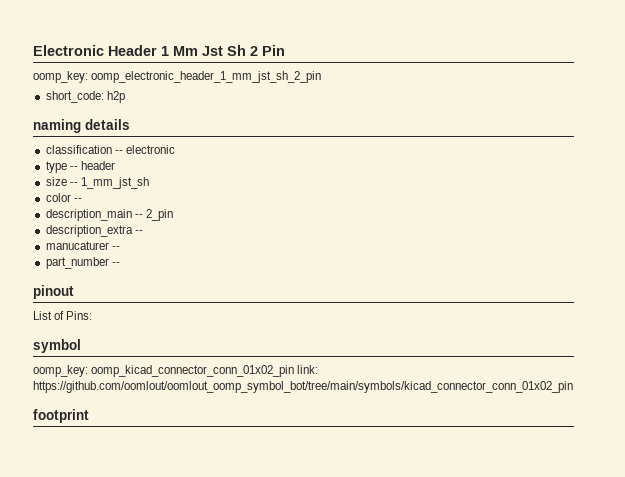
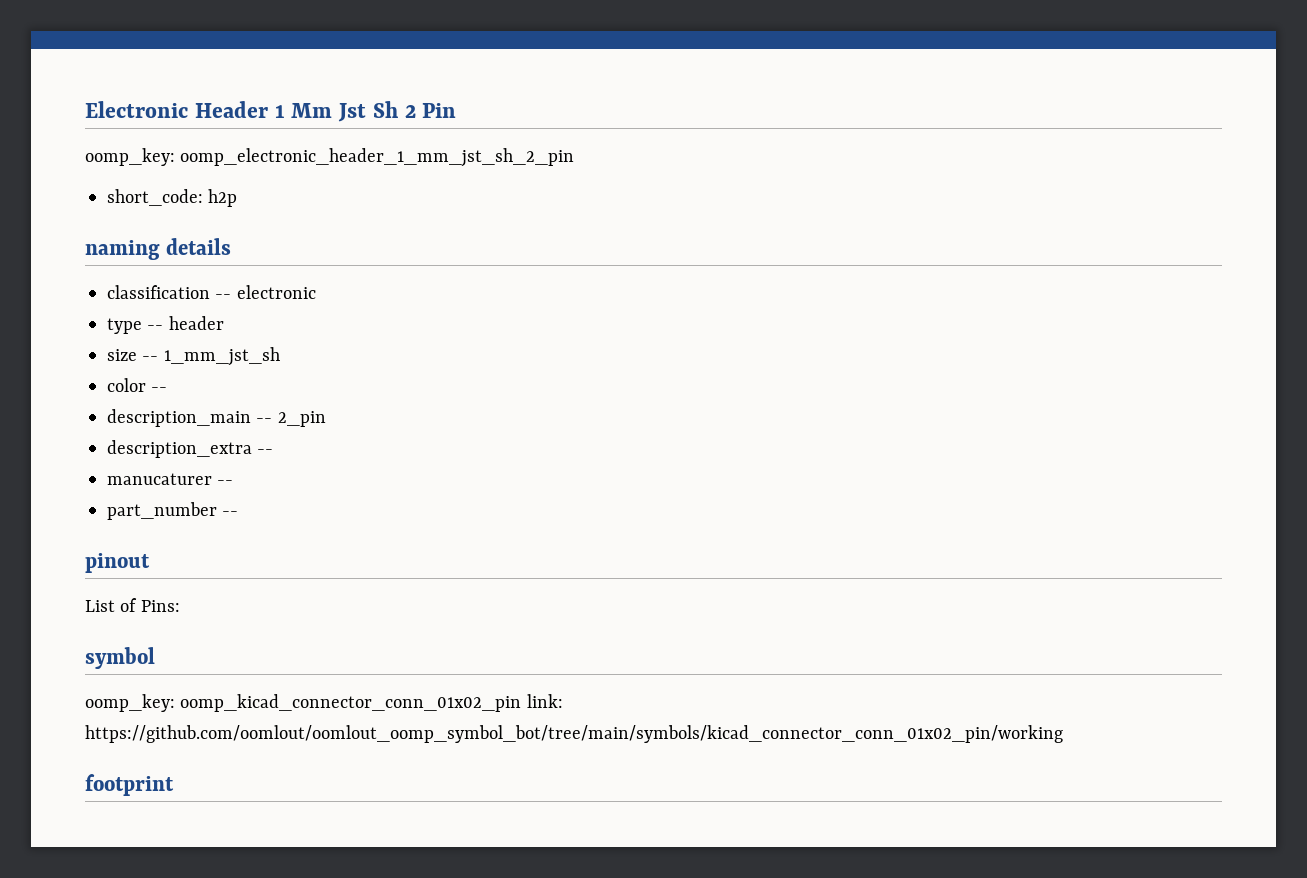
[33,381,573,393] https://github.com/oomlout/oomlout_oomp_symbol_bot/tree/main/symbols/kicad_connector_conn_01x02_pin -> [85,725,1063,743] https://github.com/oomlout/oomlout_oomp_symbol_bot/tree/main/symbols/kicad_connector_conn_01x02_pin/working

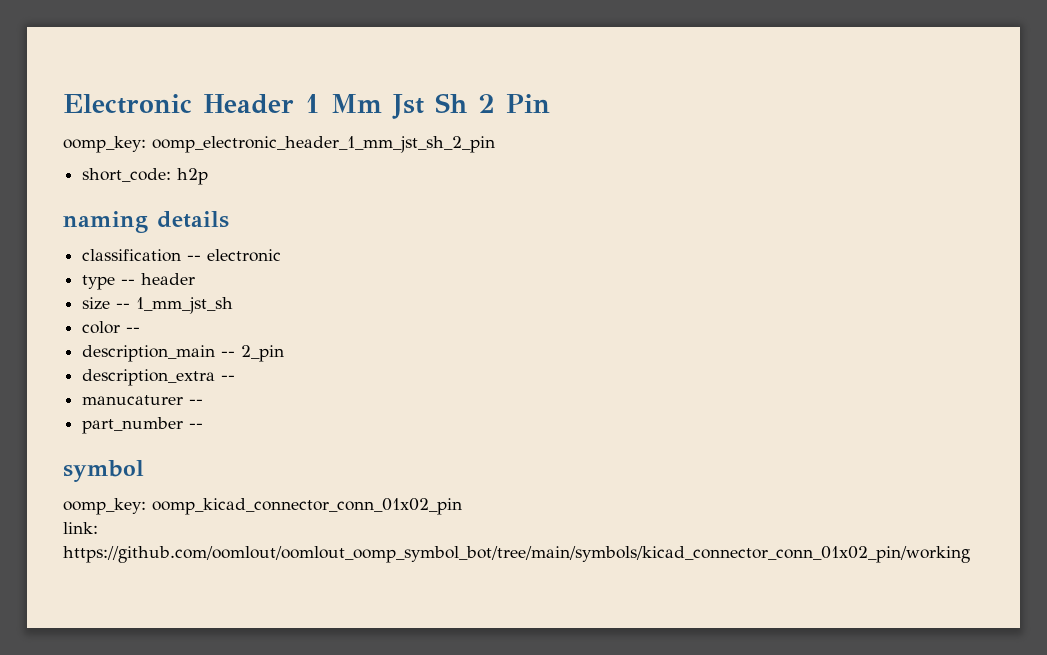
[85,553,150,573] [85,598,180,612] // pinout // List of Pins: -> (204, 426) none
(522, 703) none -> (462, 506) //
[85,774,174,796] // footprint -> (970, 554) none

